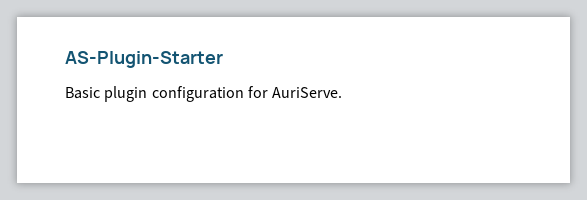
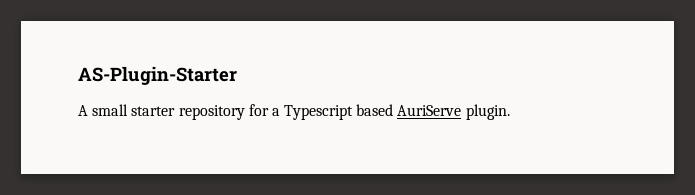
[65,86,343,102] Basic plugin configuration for AuriServe. -> [78,104,510,120] A small starter repository for a Typescript based AuriServe plugin.

